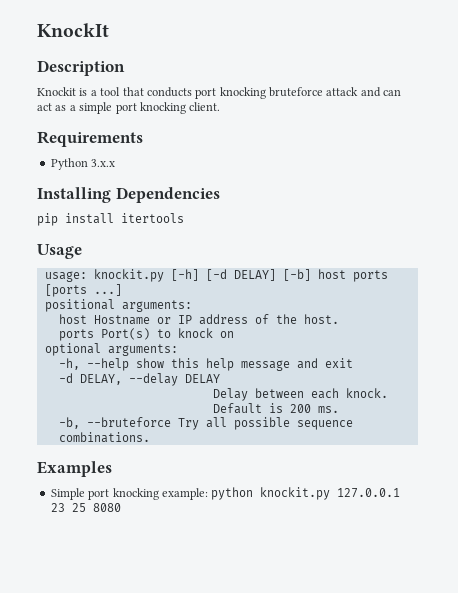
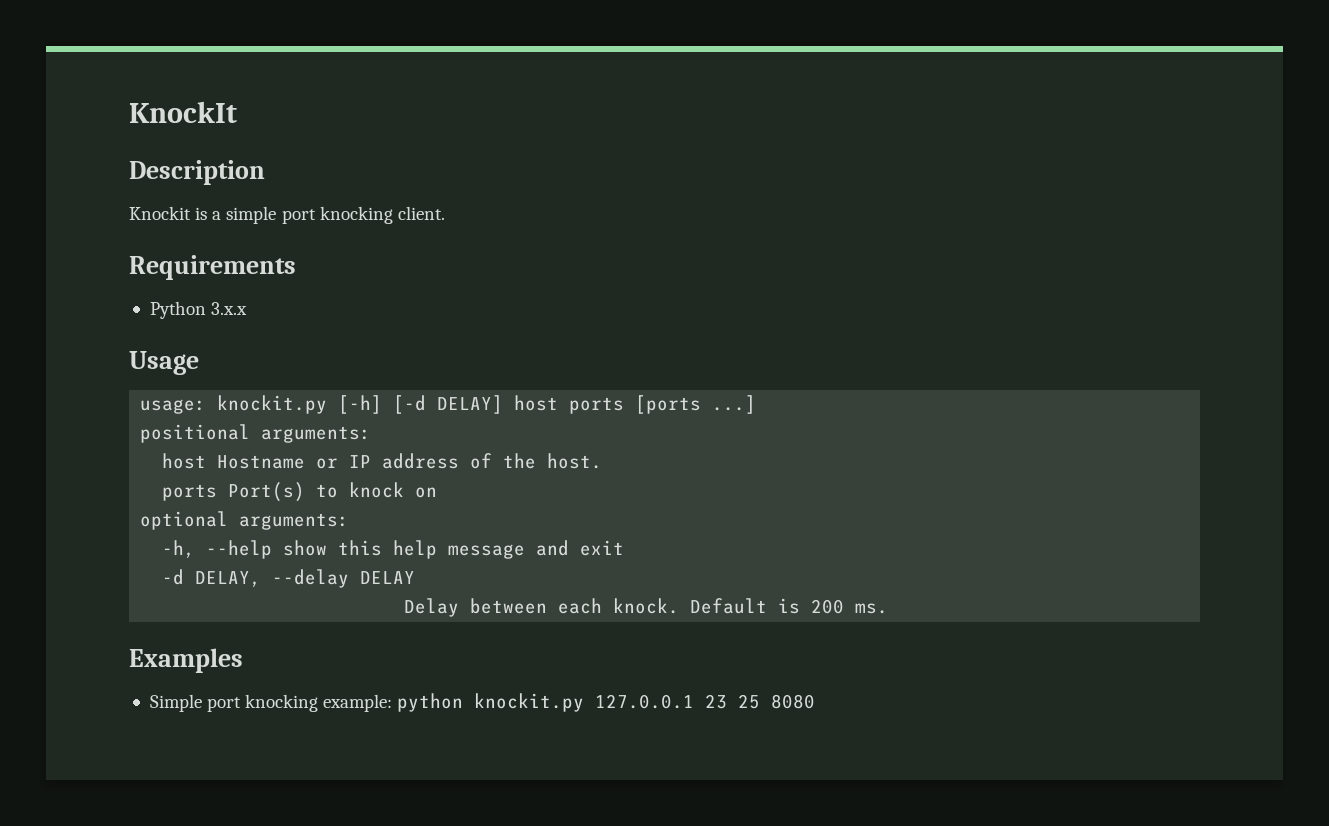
[100,87,402,99] [37,103,76,111] tool that conducts port knocking bruteforce attack and can act as a -> (222, 215) none
[37,187,220,203] [37,213,184,226] // Installing Dependencies // pip install itertools -> (248, 308) none
[282,269,311,281] [-b] -> (504, 404) none
[58,417,353,430] [58,432,150,443] // -b, --bruteforce Try all possible sequence combinations. -> (889, 608) none

